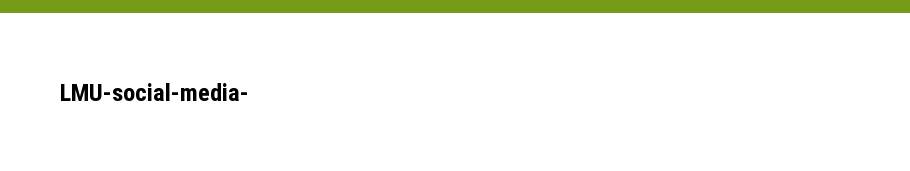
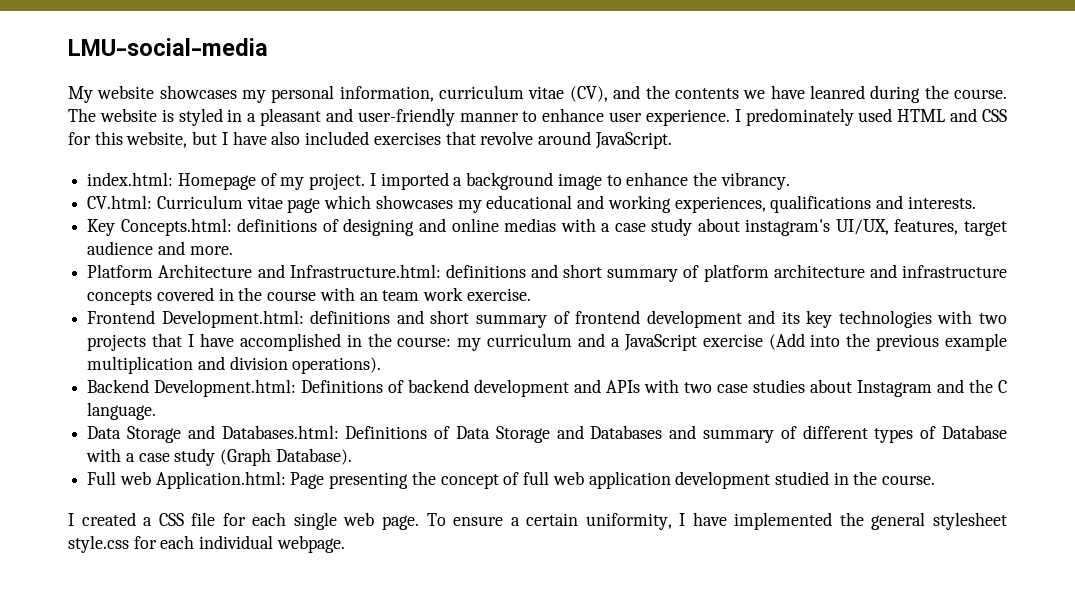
[60,83,249,101] LMU-social-media- -> [68,38,268,56] [68,85,1008,103] [68,108,1008,126] [68,131,672,149] [87,172,790,190] [87,195,976,213] [87,218,1007,236] [87,241,233,255] [87,264,1008,282] [87,287,531,305] [87,310,1008,328] [87,333,1007,351] [87,356,382,374] [87,379,1007,397] [87,402,157,420] [87,425,1007,443] [86,448,352,466] [87,471,936,489] [68,512,1007,530] [68,535,345,553] LMU-social-media // My website showcases my personal information, curriculum vitae (CV), and the contents we have leanred during the course. The website is styled in a pleasant and user-friendly manner to enhance user experience. I predominately used HTML and CSS for this website, but I have also included exercises that revolve around JavaScript. // index.html: Homepage of my project. I imported a background image to enhance the vibrancy. // CV.html: Curriculum vitae page which showcases my educational and working experiences, qualifications and interests. // Key Concepts.html: definitions of designing and online medias with a case study about instagram's UI/UX, features, target audience and more. // Platform Architecture and Infrastructure.html: definitions and short summary of platform architecture and infrastructure concepts covered in the course with an team work exercise. // Frontend Development.html: definitions and short summary of frontend development and its key technologies with two projects that I have accomplished in the course: my curriculum and a JavaScript exercise (Add into the previous example multiplication and division operations). // Backend Development.html: Definitions of backend development and APIs with two case studies about Instagram and the C language. // Data Storage and Databases.html: Definitions of Data Storage and Databases and summary of different types of Database with a case study (Graph Database). // Full web Application.html: Page presenting the concept of full web application development studied in the course. // I created a CSS file for each single web page. To ensure a certain uniformity, I have implemented the general stylesheet style.css for each individual webpage.

